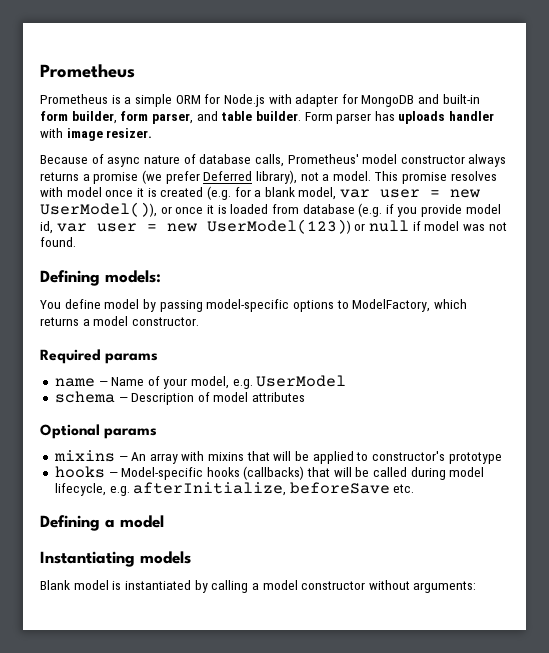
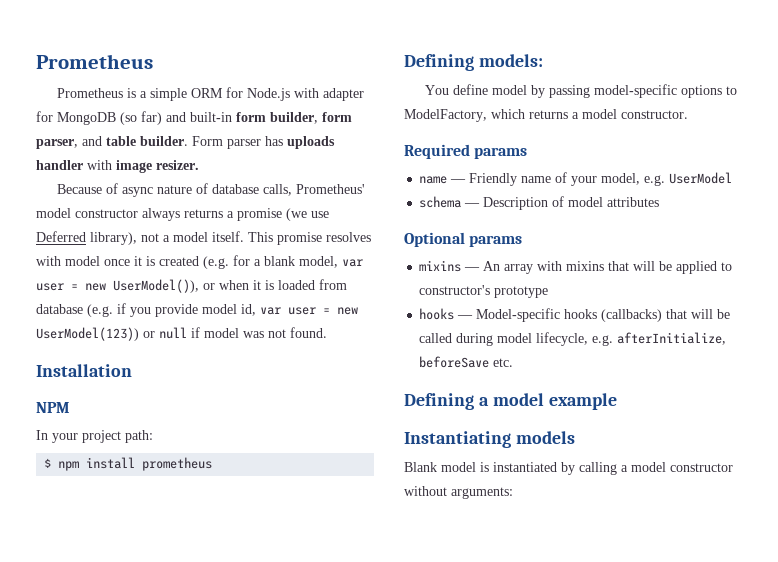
(415, 101) none -> [120,111,162,125] (so far)
[165,171,200,184] prefer -> [311,211,329,218] use
[332,171,371,181] model. -> [173,231,244,242] model itself.
[175,207,204,214] once -> [219,280,249,290] when
(76, 242) none -> [36,364,132,377] [36,402,70,413] [36,430,153,443] [44,457,213,471] // Installation // NPM // In your project path: // $ npm install prometheus
[111,377,145,386] Name -> [469,173,552,186] Friendly name
(164, 521) none -> [548,393,617,410] example

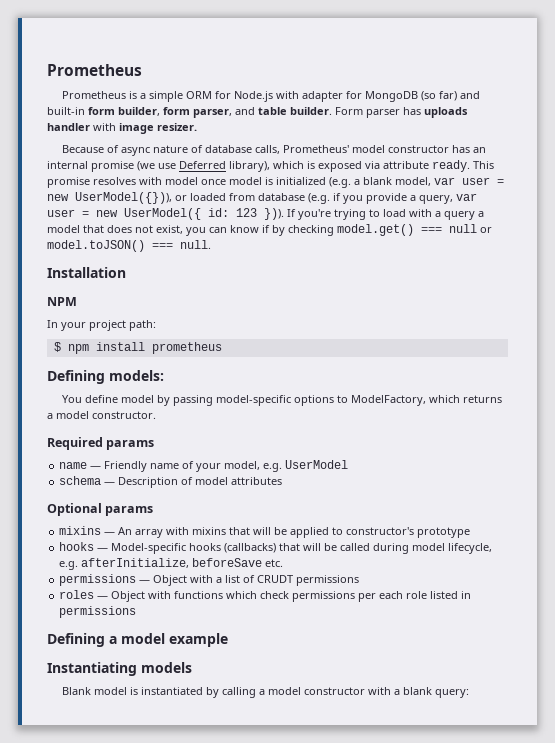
[142,208,234,221] always returns a -> [451,145,486,153] [47,161,88,169] has an internal
[141,231,244,242] not a model itself. -> [273,160,470,172] which is exposed via attribute ready.
[134,255,250,269] it is created (e.g. for -> [229,177,351,188] model is initialized (e.g.
[113,279,274,293] UserModel()), or when it is -> [75,192,187,204] UserModel({})), or
[202,304,358,316] [36,327,327,341] model id, var user = new UserModel(123)) or null if model was not found. -> [410,193,477,204] [47,208,484,220] [47,224,492,236] [47,240,211,252] a query, var user = new UserModel({ id: 123 })). If you're trying to load with a query a model that does not exist, you can know if by checking model.get() === null or model.toJSON() === null.
(514, 362) none -> [59,574,360,586] [59,590,472,602] [59,606,137,618] // permissions — Object with a list of CRUDT permissions // roles — Object with functions which check permissions per each role listed in permissions
[404,486,513,499] without arguments: -> [367,687,469,698] with a blank query:

